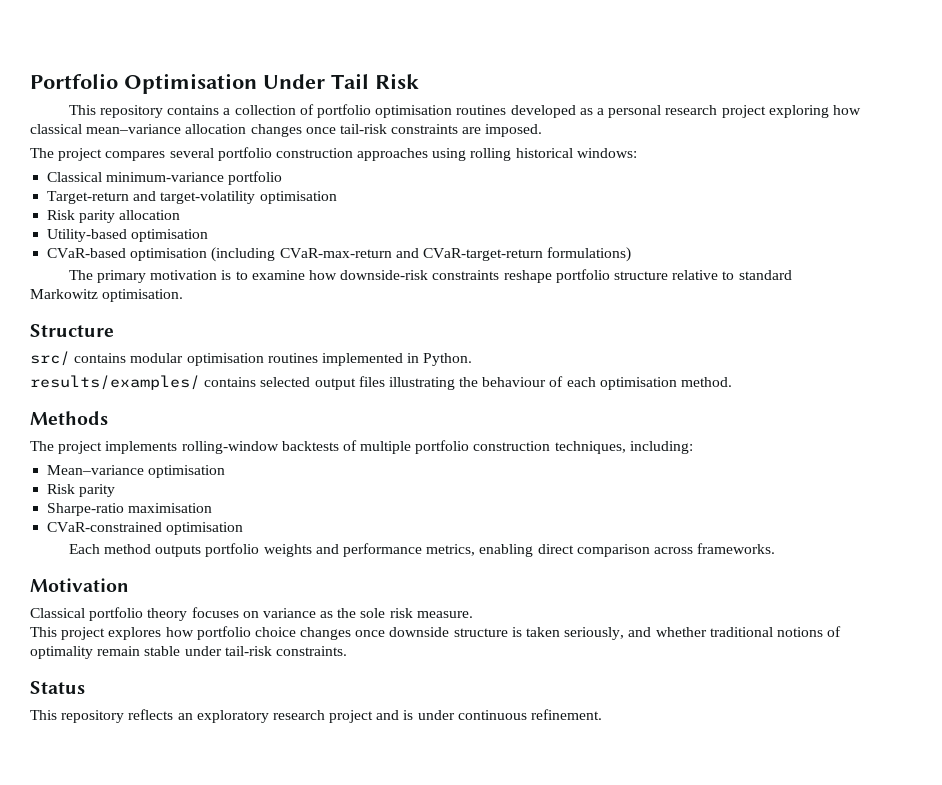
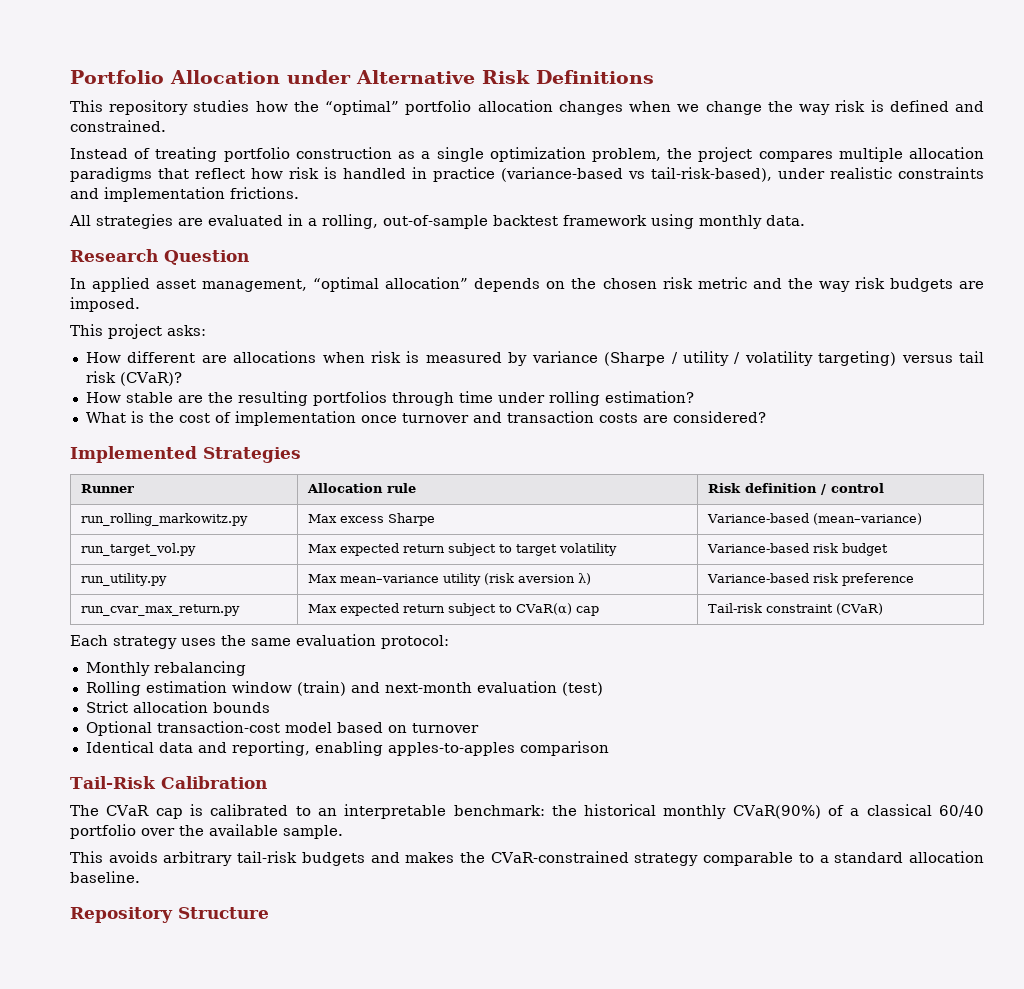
[124,73,419,94] [68,104,861,118] [30,124,543,137] [30,147,637,161] [47,171,283,185] [47,191,337,204] [47,210,181,223] [47,229,209,242] [47,247,632,262] [68,269,792,283] [30,289,184,302] [30,324,114,337] [30,351,473,366] [30,375,733,390] [30,411,108,425] [30,440,693,454] [47,465,226,478] [47,484,116,497] [47,503,213,516] [47,522,244,535] [68,543,776,557] [30,578,129,592] [30,607,473,621] [30,626,842,640] [30,646,347,659] [30,681,85,694] [30,709,603,723] Optimisation Under Tail Risk // This repository contains a collection of portfolio optimisation routines developed as a personal research project exploring how classical mean–variance allocation changes once tail-risk constraints are imposed. // The project compares several portfolio construction approaches using rolling historical windows: // Classical minimum-variance portfolio // Target-return and target-volatility optimisation // Risk parity allocation // Utility-based optimisation // CVaR-based optimisation (including CVaR-max-return and CVaR-target-return formulations) // The primary motivation is to examine how downside-risk constraints reshape portfolio structure relative to standard Markowitz optimisation. // Structure // src/ contains modular optimisation routines implemented in Python. // results/examples/ contains selected output files illustrating the behaviour of each optimisation method. // Methods // The project implements rolling-window backtests of multiple portfolio construction techniques, including: // Mean–variance optimisation // Risk parity // Sharpe-ratio maximisation // CVaR-constrained optimisation // Each method outputs portfolio weights and performance metrics, enabling direct comparison across frameworks. // Motivation // Classical portfolio theory focuses on variance as the sole risk measure. // This project explores how portfolio choice changes once downside structure is taken seriously, and whether traditional notions of optimality remain stable under tail-risk constraints. // Status // This repository reflects an exploratory research project and is under continuous refinement. -> [170,70,654,84] [70,100,985,115] [70,120,166,132] [70,147,984,162] [70,167,984,182] [70,187,299,202] [69,214,805,229] [70,249,249,265] [70,277,984,292] [70,297,140,312] [70,324,206,339] [85,351,984,366] [85,371,182,386] [85,391,694,406] [85,411,766,426] [70,446,301,463] [81,484,135,493] [307,483,417,493] [708,483,885,495] [81,513,249,526] [308,513,436,526] [707,513,923,525] [81,543,197,556] [308,543,618,556] [707,543,889,556] [81,573,168,586] [308,573,592,586] [707,573,915,586] [81,604,241,616] [308,603,600,616] [708,603,884,615] [70,634,449,649] [85,661,246,676] [85,681,603,696] [85,701,270,713] [85,721,479,736] [85,741,609,756] [70,776,267,789] [70,804,984,819] [70,824,343,839] [70,851,985,866] [70,871,140,883] [70,907,269,923] Allocation under Alternative Risk Definitions // This repository studies how the “optimal” portfolio allocation changes when we change the way risk is defined and constrained. // Instead of treating portfolio construction as a single optimization problem, the project compares multiple allocation paradigms that reflect how risk is handled in practice (variance-based vs tail-risk-based), under realistic constraints and implementation frictions. // All strategies are evaluated in a rolling, out-of-sample backtest framework using monthly data. // Research Question // In applied asset management, “optimal allocation” depends on the chosen risk metric and the way risk budgets are imposed. // This project asks: // How different are allocations when risk is measured by variance (Sharpe / utility / volatility targeting) versus tail risk (CVaR)? // How stable are the resulting portfolios through time under rolling estimation? // What is the cost of implementation once turnover and transaction costs are considered? // Implemented Strategies // Runner | Allocation rule | Risk definition / control // run_rolling_markowitz.py | Max excess Sharpe | Variance-based (mean–variance) // run_target_vol.py | Max expected return subject to target volatility | Variance-based risk budget // run_utility.py | Max mean–variance utility (risk aversion λ) | Variance-based risk preference // run_cvar_max_return.py | Max expected return subject to CVaR(α) cap | Tail-risk constraint (CVaR) // Each strategy uses the same evaluation protocol: // Monthly rebalancing // Rolling estimation window (train) and next-month evaluation (test) // Strict allocation bounds // Optional transaction-cost model based on turnover // Identical data and reporting, enabling apples-to-apples comparison // Tail-Risk Calibration // The CVaR cap is calibrated to an interpretable benchmark: the historical monthly CVaR(90%) of a classical 60/40 portfolio over the available sample. // This avoids arbitrary tail-risk budgets and makes the CVaR-constrained strategy comparable to a standard allocation baseline. // Repository Structure

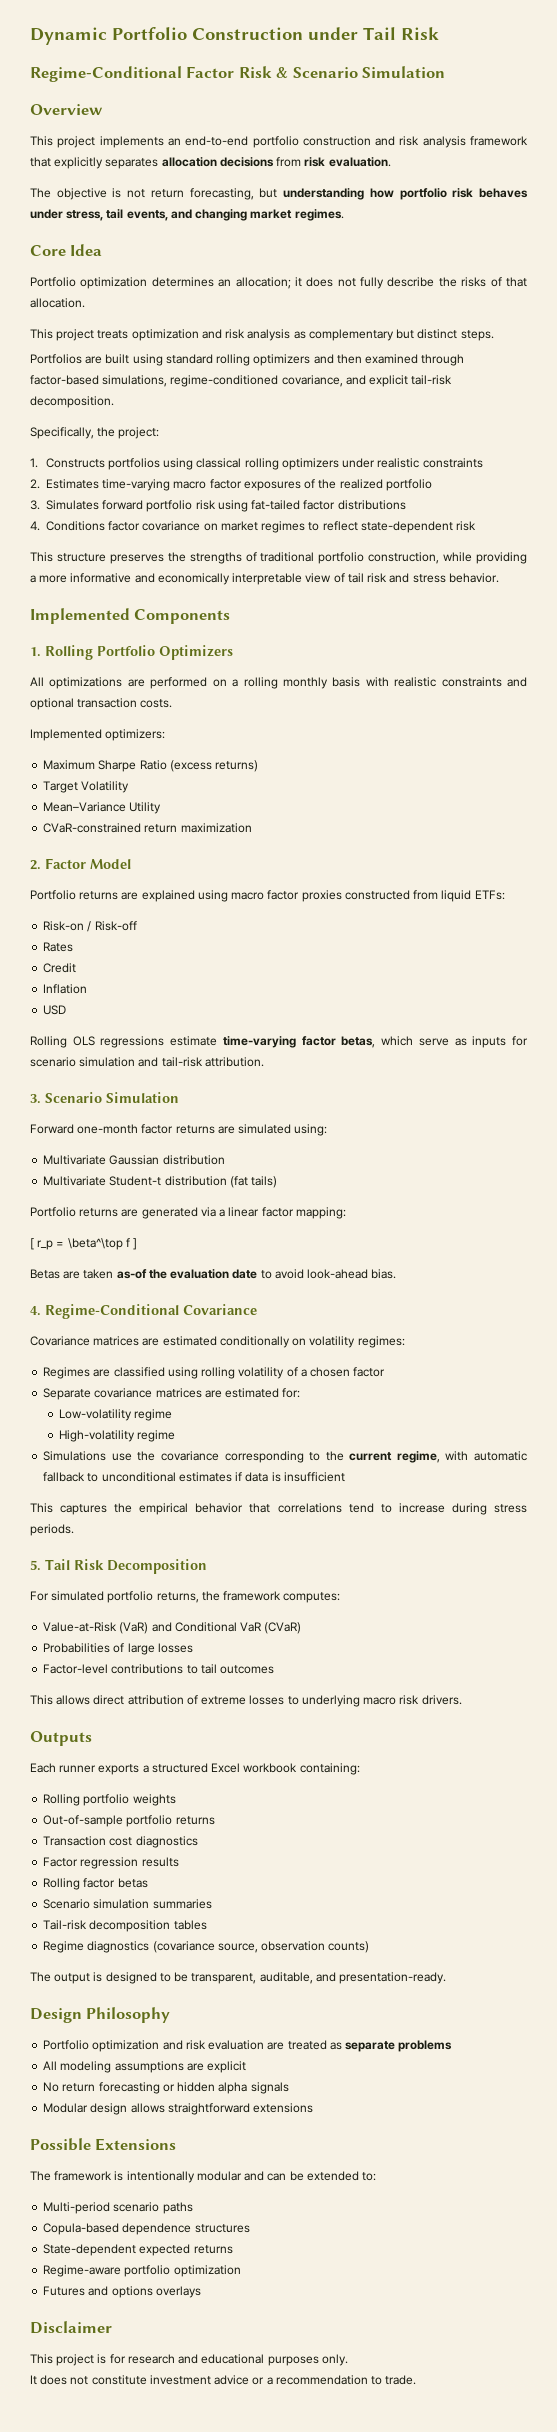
[70,70,654,84] [70,100,985,115] [70,120,166,132] [70,147,984,162] [70,167,984,182] [70,187,299,202] [69,214,805,229] [70,249,249,265] [70,277,984,292] [70,297,140,312] [70,324,206,339] [85,351,984,366] [85,371,182,386] [85,391,694,406] [85,411,766,426] [70,446,301,463] [81,484,135,493] [307,483,417,493] [708,483,885,495] [81,513,249,526] [308,513,436,526] [707,513,923,525] [81,543,197,556] [308,543,618,556] [707,543,889,556] [81,573,168,586] [308,573,592,586] [707,573,915,586] [81,604,241,616] [308,603,600,616] [708,603,884,615] [70,634,449,649] [85,661,246,676] [85,681,603,696] [85,701,270,713] [85,721,479,736] [85,741,609,756] [70,776,267,789] [70,804,984,819] [70,824,343,839] [70,851,985,866] [70,871,140,883] [70,907,269,923] Portfolio Allocation under Alternative Risk Definitions // This repository studies how the “optimal” portfolio allocation changes when we change the way risk is defined and constrained. // Instead of treating portfolio construction as a single optimization problem, the project compares multiple allocation paradigms that reflect how risk is handled in practice (variance-based vs tail-risk-based), under realistic constraints and implementation frictions. // All strategies are evaluated in a rolling, out-of-sample backtest framework using monthly data. // Research Question // In applied asset management, “optimal allocation” depends on the chosen risk metric and the way risk budgets are imposed. // This project asks: // How different are allocations when risk is measured by variance (Sharpe / utility / volatility targeting) versus tail risk (CVaR)? // How stable are the resulting portfolios through time under rolling estimation? // What is the cost of implementation once turnover and transaction costs are considered? // Implemented Strategies // Runner | Allocation rule | Risk definition / control // run_rolling_markowitz.py | Max excess Sharpe | Variance-based (mean–variance) // run_target_vol.py | Max expected return subject to target volatility | Variance-based risk budget // run_utility.py | Max mean–variance utility (risk aversion λ) | Variance-based risk preference // run_cvar_max_return.py | Max expected return subject to CVaR(α) cap | Tail-risk constraint (CVaR) // Each strategy uses the same evaluation protocol: // Monthly rebalancing // Rolling estimation window (train) and next-month evaluation (test) // Strict allocation bounds // Optional transaction-cost model based on turnover // Identical data and reporting, enabling apples-to-apples comparison // Tail-Risk Calibration // The CVaR cap is calibrated to an interpretable benchmark: the historical monthly CVaR(90%) of a classical 60/40 portfolio over the available sample. // This avoids arbitrary tail-risk budgets and makes the CVaR-constrained strategy comparable to a standard allocation baseline. // Repository Structure -> [30,27,439,45] [30,66,446,82] [30,104,103,115] [30,136,529,148] [30,157,391,169] [30,188,529,200] [30,209,344,221] [30,244,103,256] [30,277,527,289] [30,298,85,308] [30,329,494,341] [30,354,465,366] [30,375,453,387] [30,396,114,408] [30,427,160,439] [30,458,483,470] [30,479,432,491] [30,500,406,512] [30,521,477,533] [30,552,527,564] [30,573,499,585] [30,608,231,624] [30,645,233,660] [30,677,527,689] [30,698,173,710] [30,729,166,741] [43,760,259,772] [43,781,130,793] [43,802,162,814] [43,823,252,833] [30,858,131,870] [30,890,505,902] [43,921,137,932] [43,942,74,952] [43,963,77,973] [43,984,88,994] [43,1005,67,1015] [30,1036,529,1048] [30,1057,264,1067] [30,1092,179,1104] [30,1124,328,1136] [43,1155,225,1165] [43,1176,278,1188] [30,1207,346,1219] [30,1238,138,1250] [30,1269,397,1279] [30,1304,257,1319] [30,1336,405,1348] [43,1367,386,1379] [43,1388,301,1400] [58,1409,173,1421] [58,1430,176,1442] [43,1451,527,1463] [43,1472,345,1482] [30,1503,527,1515] [30,1524,74,1536] [30,1559,207,1574] [30,1591,341,1603] [43,1622,302,1634] [43,1643,193,1655] [43,1664,275,1674] [30,1695,462,1707] [30,1731,92,1746] [30,1763,360,1775] [43,1794,176,1806] [43,1815,215,1827] [43,1836,198,1848] [43,1857,179,1869] [43,1878,148,1890] [43,1899,212,1909] [43,1920,207,1932] [43,1941,370,1953] [30,1972,447,1984] [30,2007,171,2023] [43,2040,453,2052] [43,2061,247,2073] [43,2082,289,2094] [43,2103,314,2115] [30,2138,177,2151] [30,2171,377,2183] [43,2202,193,2214] [43,2223,250,2235] [43,2244,233,2256] [43,2265,241,2277] [43,2286,201,2298] [30,2321,112,2334] [30,2354,348,2366] [30,2375,417,2385] Dynamic Portfolio Construction under Tail Risk // Regime-Conditional Factor Risk & Scenario Simulation // Overview // This project implements an end-to-end portfolio construction and risk analysis framework that explicitly separates allocation decisions from risk evaluation. // The objective is not return forecasting, but understanding how portfolio risk behaves under stress, tail events, and changing market regimes. // Core Idea // Portfolio optimization determines an allocation; it does not fully describe the risks of that allocation. // This project treats optimization and risk analysis as complementary but distinct steps. // Portfolios are built using standard rolling optimizers and then examined through factor-based simulations, regime-conditioned covariance, and explicit tail-risk decomposition. // Specifically, the project: // 1. Constructs portfolios using classical rolling optimizers under realistic constraints // 2. Estimates time-varying macro factor exposures of the realized portfolio // 3. Simulates forward portfolio risk using fat-tailed factor distributions // 4. Conditions factor covariance on market regimes to reflect state-dependent risk // This structure preserves the strengths of traditional portfolio construction, while providing a more informative and economically interpretable view of tail risk and stress behavior. // Implemented Components // 1. Rolling Portfolio Optimizers // All optimizations are performed on a rolling monthly basis with realistic constraints and optional transaction costs. // Implemented optimizers: // Maximum Sharpe Ratio (excess returns) // Target Volatility // Mean–Variance Utility // CVaR-constrained return maximization // 2. Factor Model // Portfolio returns are explained using macro factor proxies constructed from liquid ETFs: // Risk-on / Risk-off // Rates // Credit // Inflation // USD // Rolling OLS regressions estimate time-varying factor betas, which serve as inputs for scenario simulation and tail-risk attribution. // 3. Scenario Simulation // Forward one-month factor returns are simulated using: // Multivariate Gaussian distribution // Multivariate Student-t distribution (fat tails) // Portfolio returns are generated via a linear factor mapping: // [ r_p = \beta^\top f ] // Betas are taken as-of the evaluation date to avoid look-ahead bias. // 4. Regime-Conditional Covariance // Covariance matrices are estimated conditionally on volatility regimes: // Regimes are classified using rolling volatility of a chosen factor // Separate covariance matrices are estimated for: // Low-volatility regime // High-volatility regime // Simulations use the covariance corresponding to the current regime, with automatic fallback to unconditional estimates if data is insufficient // This captures the empirical behavior that correlations tend to increase during stress periods. // 5. Tail Risk Decomposition // For simulated portfolio returns, the framework computes: // Value-at-Risk (VaR) and Conditional VaR (CVaR) // Probabilities of large losses // Factor-level contributions to tail outcomes // This allows direct attribution of extreme losses to underlying macro risk drivers. // Outputs // Each runner exports a structured Excel workbook containing: // Rolling portfolio weights // Out-of-sample portfolio returns // Transaction cost diagnostics // Factor regression results // Rolling factor betas // Scenario simulation summaries // Tail-risk decomposition tables // Regime diagnostics (covariance source, observation counts) // The output is designed to be transparent, auditable, and presentation-ready. // Design Philosophy // Portfolio optimization and risk evaluation are treated as separate problems // All modeling assumptions are explicit // No return forecasting or hidden alpha signals // Modular design allows straightforward extensions // Possible Extensions // The framework is intentionally modular and can be extended to: // Multi-period scenario paths // Copula-based dependence structures // State-dependent expected returns // Regime-aware portfolio optimization // Futures and options overlays // Disclaimer // This project is for research and educational purposes only. // It does not constitute investment advice or a recommendation to trade.

